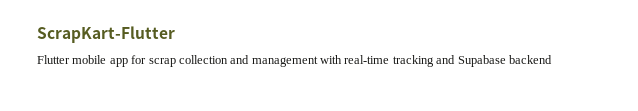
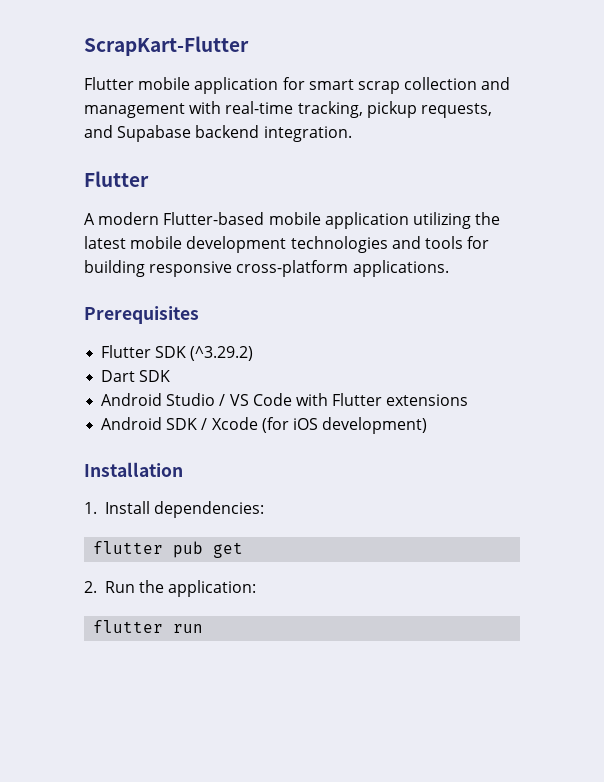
[109,55,147,67] app for -> [194,77,354,94] application for smart
[392,55,552,67] tracking and Supabase backend -> [297,101,492,118] [84,125,352,142] [84,171,149,187] [84,212,501,229] [84,236,490,253] [84,260,449,277] [84,306,199,324] [101,345,254,361] [101,370,171,382] [101,393,469,406] [101,417,428,434] [84,462,183,477] [84,501,264,518] [93,541,244,558] [84,580,257,597] [93,620,204,633] tracking, pickup requests, and Supabase backend integration. // Flutter // A modern Flutter-based mobile application utilizing the latest mobile development technologies and tools for building responsive cross-platform applications. // Prerequisites // Flutter SDK (^3.29.2) // Dart SDK // Android Studio / VS Code with Flutter extensions // Android SDK / Xcode (for iOS development) // Installation // 1. Install dependencies: // flutter pub get // 2. Run the application: // flutter run

